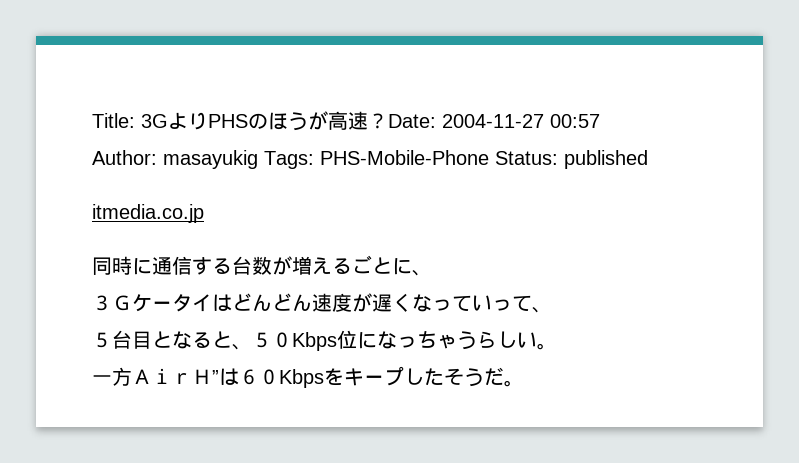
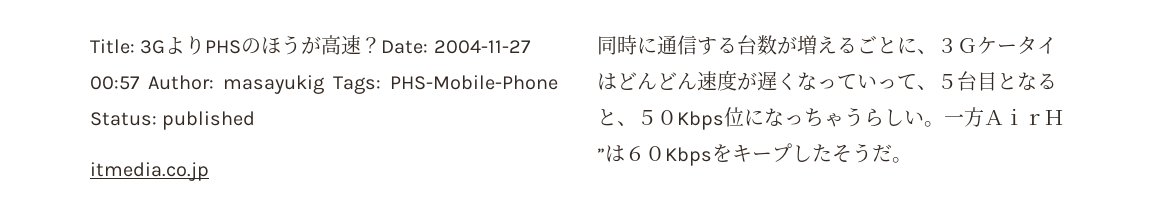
(432, 273) // -> (937, 51) none
(552, 310) // -> (937, 87) none
(557, 346) // -> (944, 124) none

